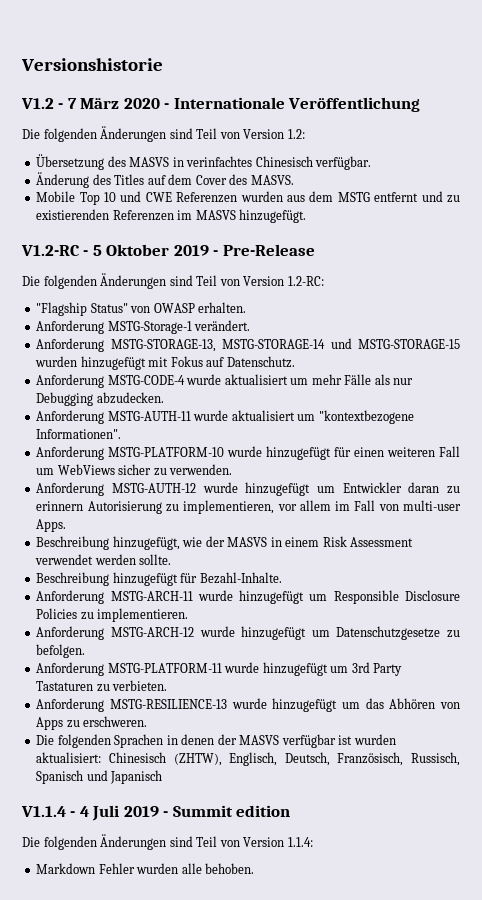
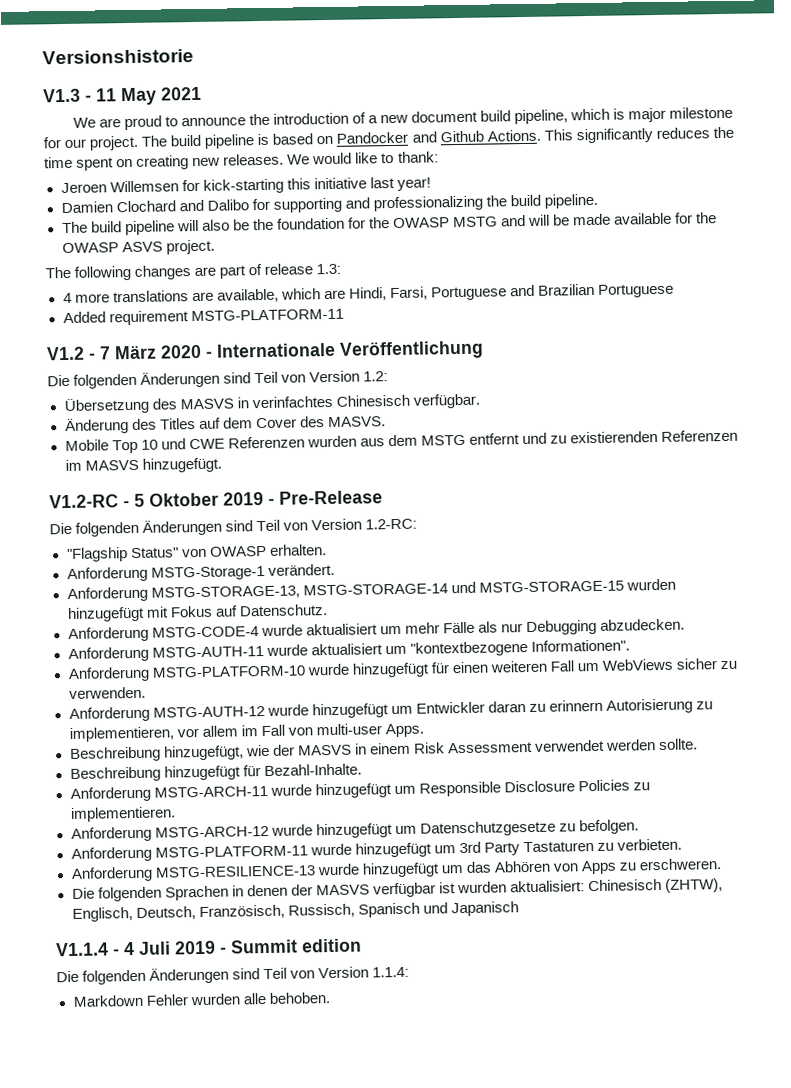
(163, 64) none -> [43,86,202,106] [72,106,734,131] [43,126,734,151] [44,151,439,171] [60,176,431,194] [60,193,599,214] [61,212,718,236] [61,239,215,255] [45,263,342,281] [62,283,675,304] [62,308,344,326] // V1.3 - 11 May 2021 // We are proud to announce the introduction of a new document build pipeline, which is major milestone for our project. The build pipeline is based on Pandocker and Github Actions. This significantly reduces the time spent on creating new releases. We would like to thank: // Jeroen Willemsen for kick-starting this initiative last year! // Damien Clochard and Dalibo for supporting and professionalizing the build pipeline. // The build pipeline will also be the foundation for the OWASP MSTG and will be made available for the OWASP ASVS project. // The following changes are part of release 1.3: // 4 more translations are available, which are Hindi, Farsi, Portuguese and Brazilian Portuguese // Added requirement MSTG-PLATFORM-11

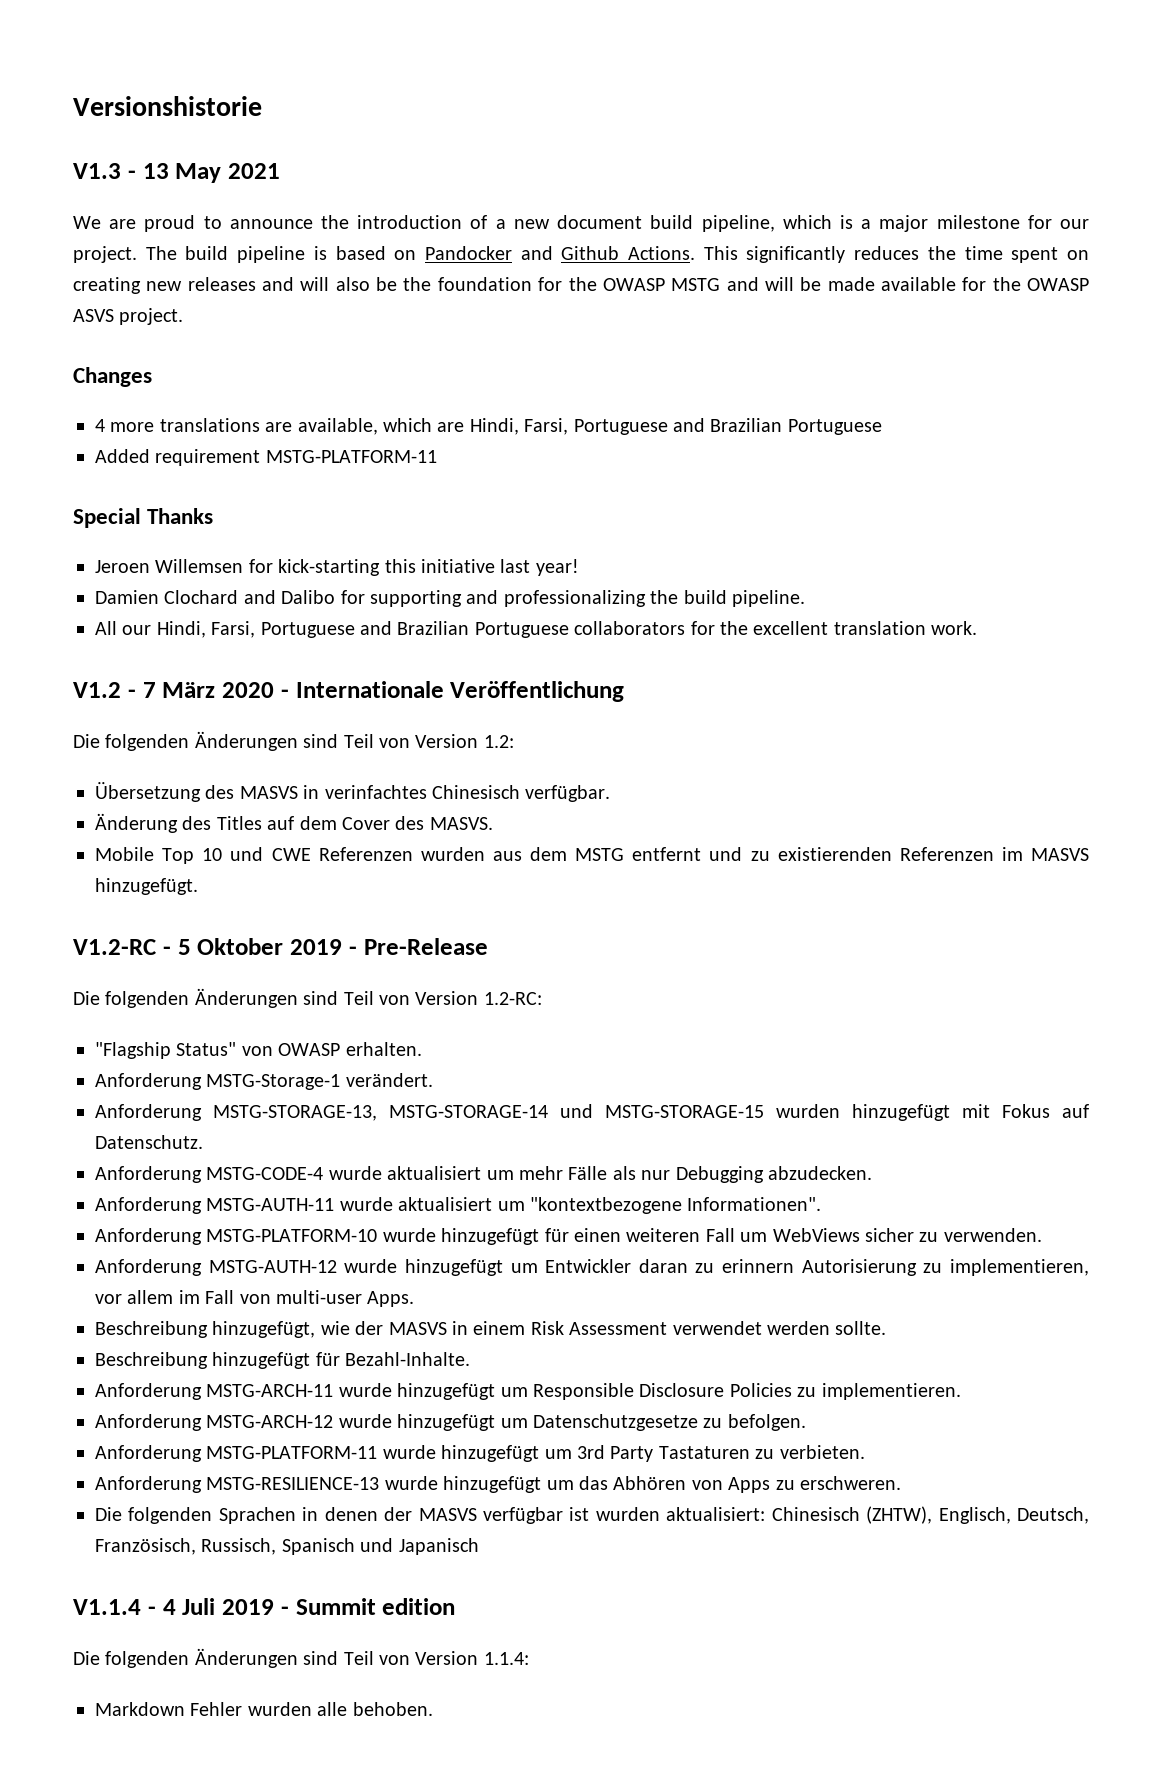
[96,88,117,102] 11 -> [142,163,169,179] 13
(626, 114) none -> [861,219,872,229] a
[223,151,439,166] releases. We would like to thank: -> [187,277,1090,291] [73,308,184,325] [73,367,152,387] [95,418,882,435] [95,449,437,466] [73,508,214,528] releases and will also be the foundation for the OWASP MSTG and will be made available for the OWASP ASVS project. // Changes // 4 more translations are available, which are Hindi, Farsi, Portuguese and Brazilian Portuguese // Added requirement MSTG-PLATFORM-11 // Special Thanks
[61,212,718,236] [61,239,215,255] [45,263,342,281] [62,283,675,304] [62,308,344,326] The build pipeline will also be the foundation for the OWASP MSTG and will be made available for the OWASP ASVS project. // The following changes are part of release 1.3: // 4 more translations are available, which are Hindi, Farsi, Portuguese and Brazilian Portuguese // Added requirement MSTG-PLATFORM-11 -> [95,621,978,638] All our Hindi, Farsi, Portuguese and Brazilian Portuguese collaborators for the excellent translation work.

